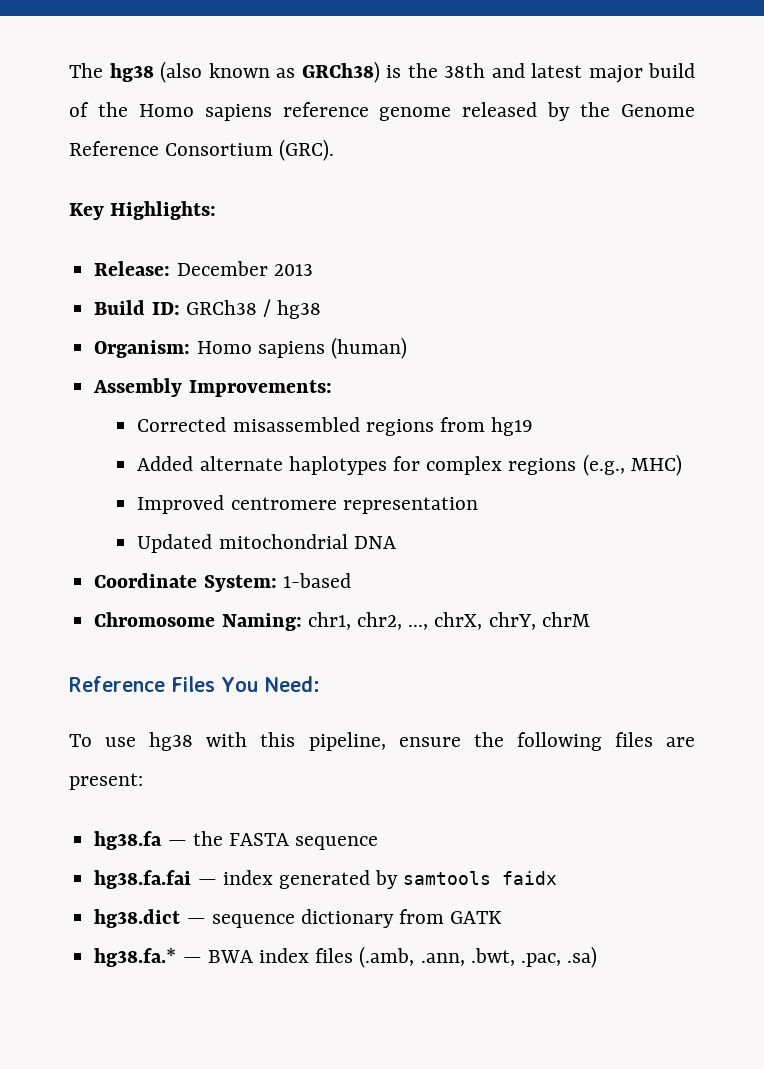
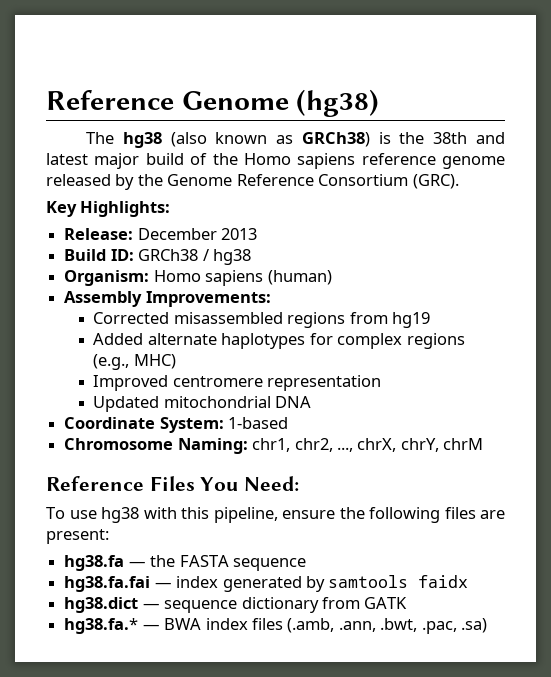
(69, 70) none -> [46,89,380,117] Reference Genome (hg38) //

